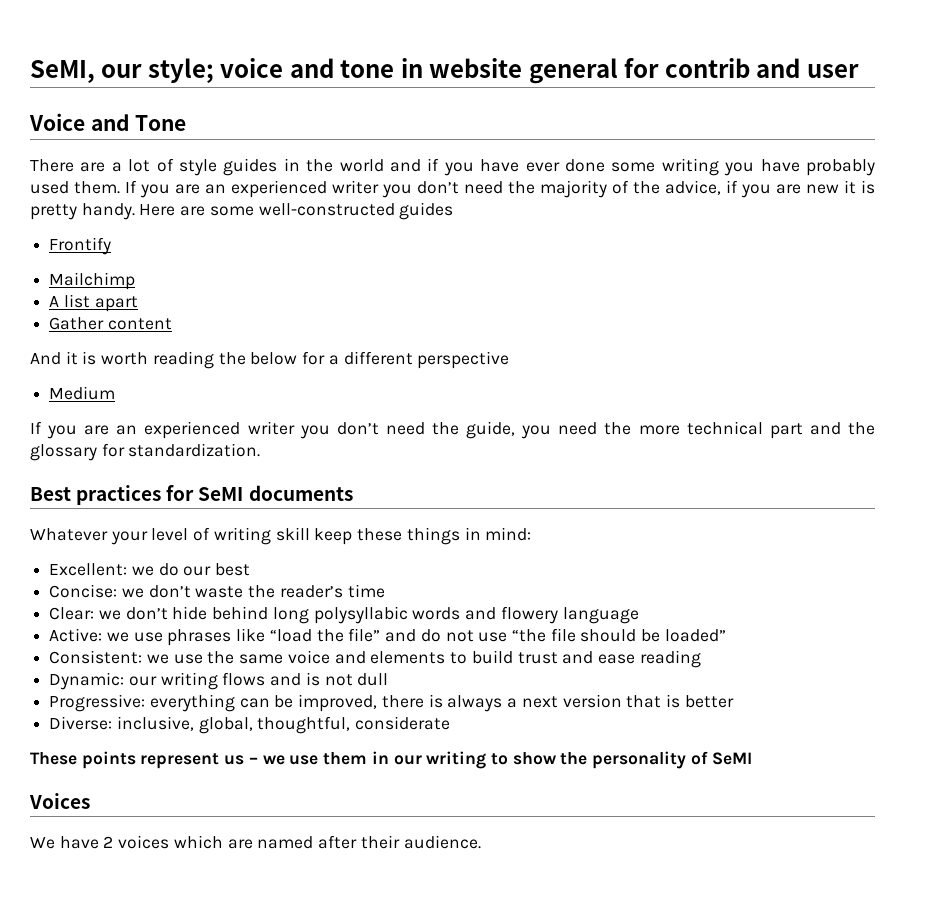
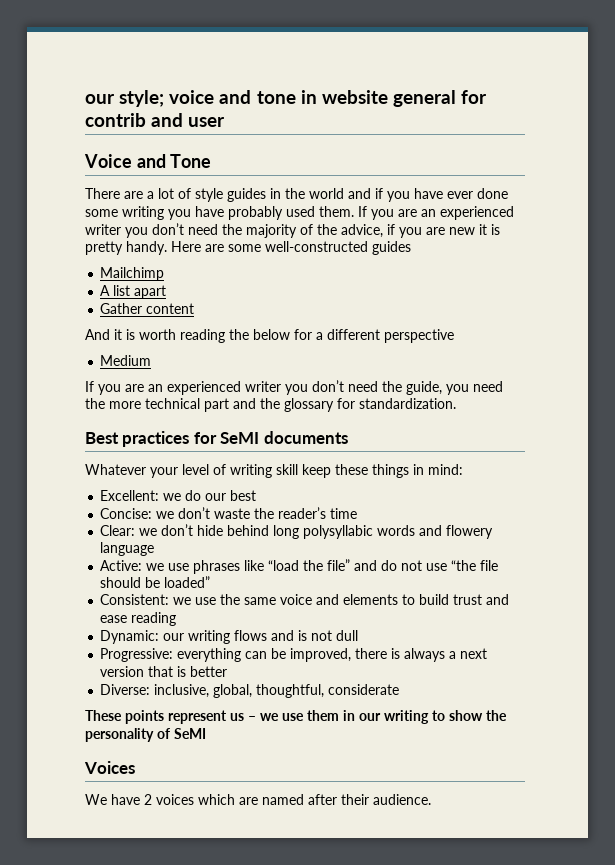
[30,60,95,83] SeMI, -> (85, 99) none
[49,237,112,255] // Frontify -> (411, 248) none

